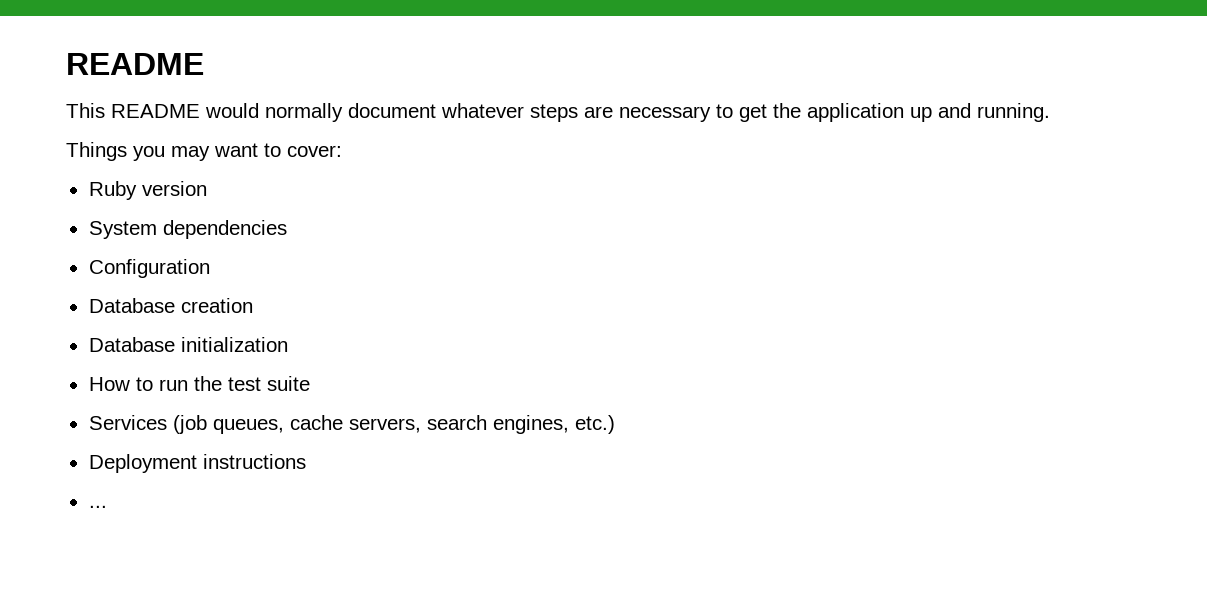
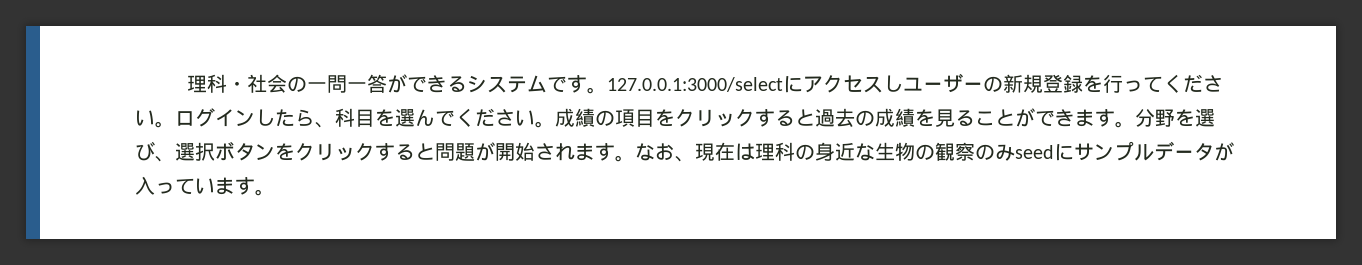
[66,53,204,75] [66,103,1050,122] [66,142,342,161] [88,181,207,200] [88,220,287,239] [88,259,210,278] [88,298,253,313] [88,337,288,352] [88,376,310,391] [88,415,615,434] [88,454,306,473] [88,505,107,508] README // This README would normally document whatever steps are necessary to get the application up and running. // Things you may want to cover: // Ruby version // System dependencies // Configuration // Database creation // Database initialization // How to run the test suite // Services (job queues, cache servers, search engines, etc.) // Deployment instructions // ... -> [186,73,1223,94] [135,108,1215,128] [135,141,1234,162] [135,176,275,196] 理科・社会の一問一答ができるシステムです。127.0.0.1:3000/selectにアクセスしユーザーの新規登録を行ってください。ログインしたら、科目を選んでください。成績の項目をクリックすると過去の成績を見ることができます。分野を選び、選択ボタンをクリックすると問題が開始されます。なお、現在は理科の身近な生物の観察のみseedにサンプルデータが入っています。

